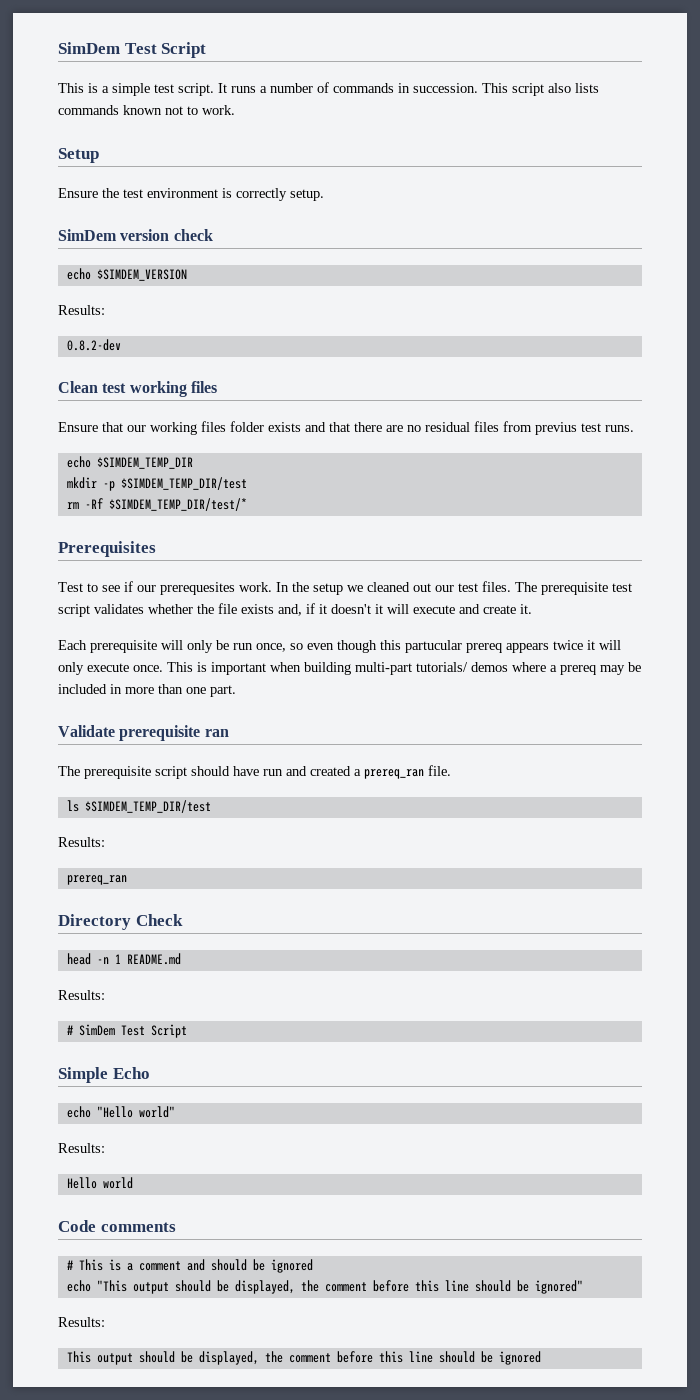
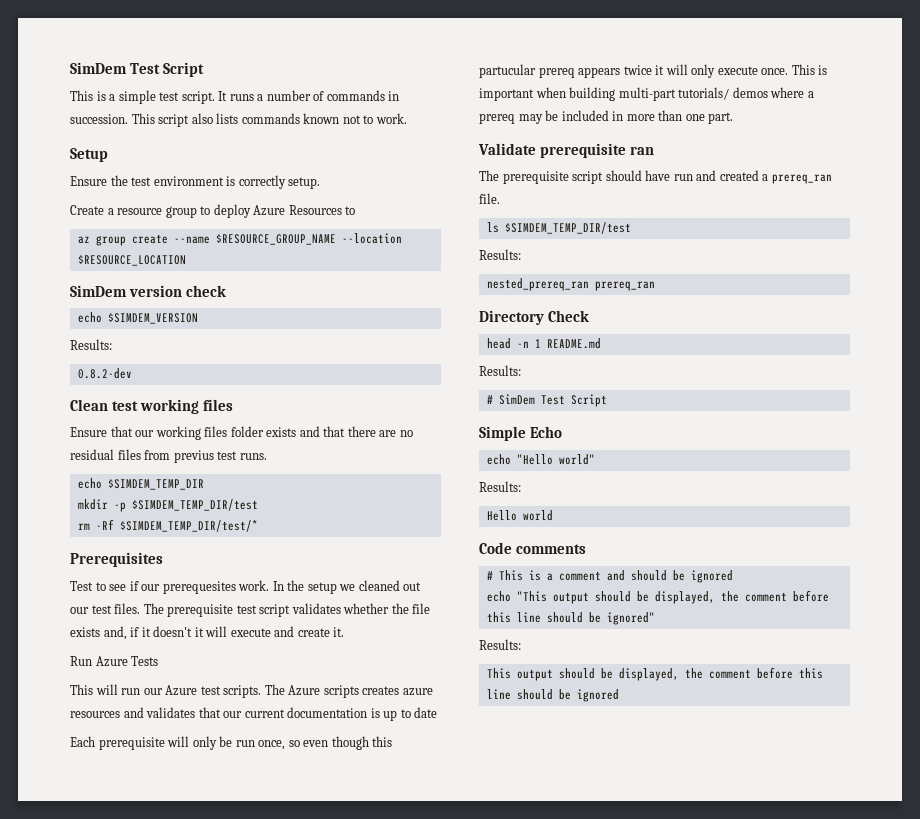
(324, 195) none -> [70,204,356,218] [77,233,402,246] [77,255,186,266] // Create a resource group to deploy Azure Resources to // az group create --name $RESOURCE_GROUP_NAME --location $RESOURCE_LOCATION
(532, 609) none -> [70,656,159,667] [70,684,433,698] [70,707,438,721] // Run Azure Tests // This will run our Azure test scripts. The Azure scripts creates azure resources and validates that our current documentation is up to date
(105, 842) none -> [486,278,589,291] nested_prereq_ran

